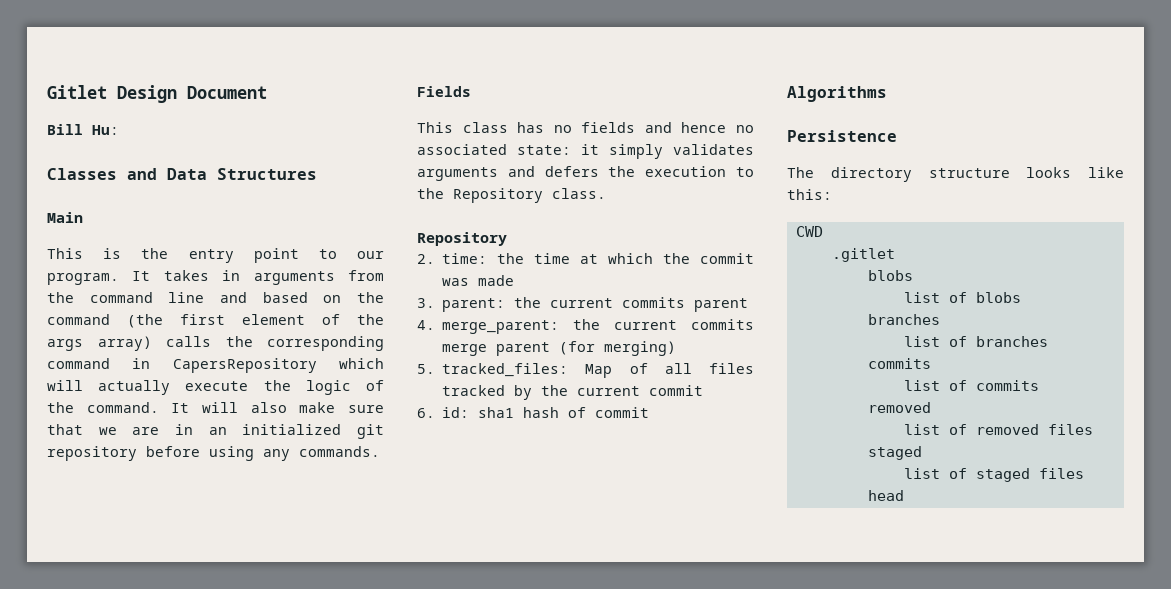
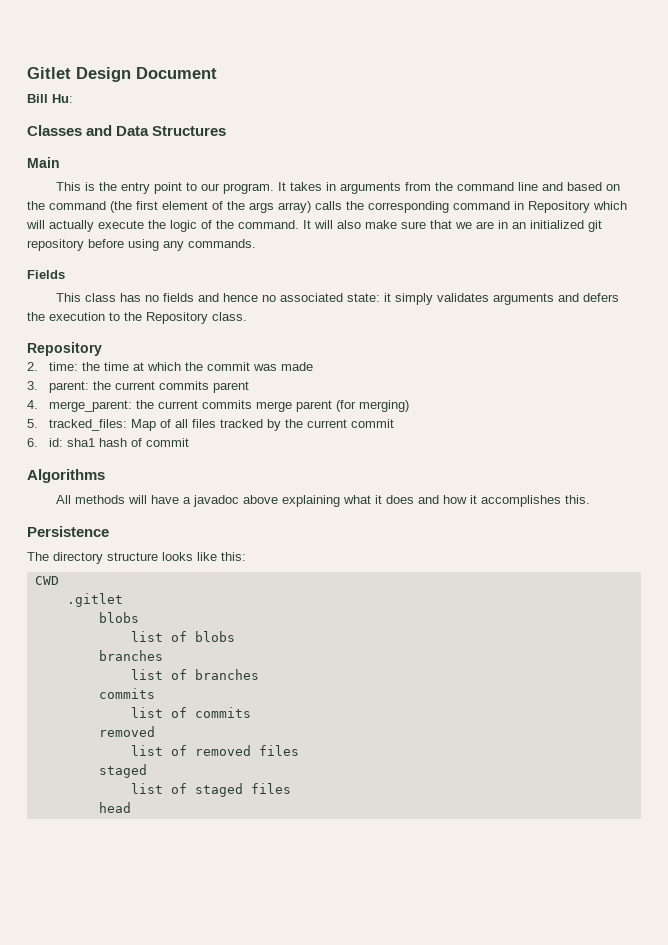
[172,358,317,373] CapersRepository -> [528,201,590,213] Repository
(887, 94) none -> [56,495,591,507] // All methods will have a javadoc above explaining what it does and how it accomplishes this.

